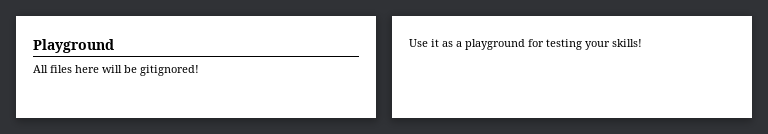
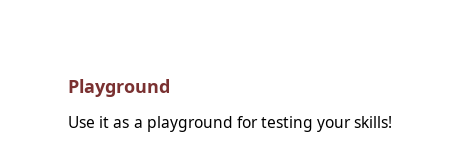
[33,65,199,76] // All files here will be gitignored! -> (170, 88) none

